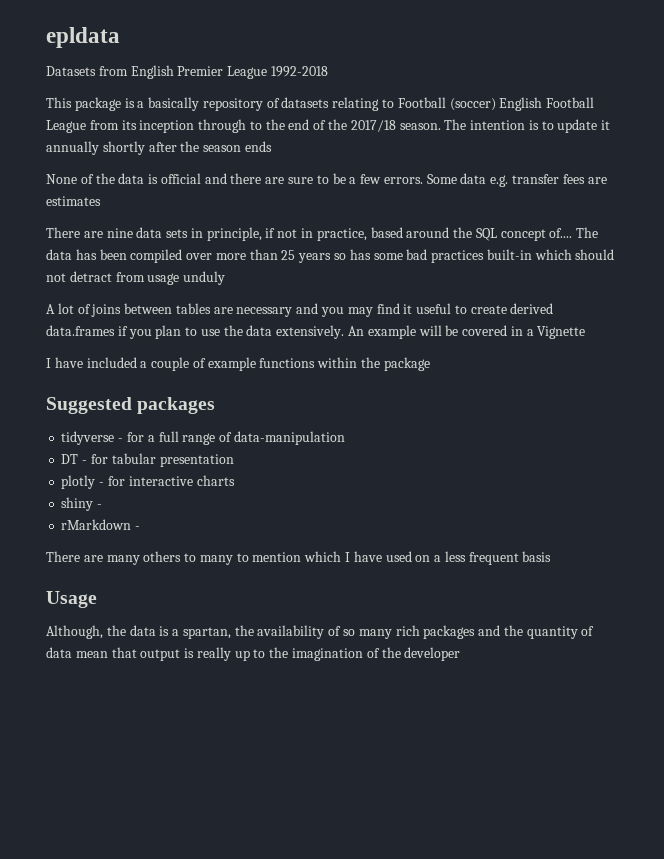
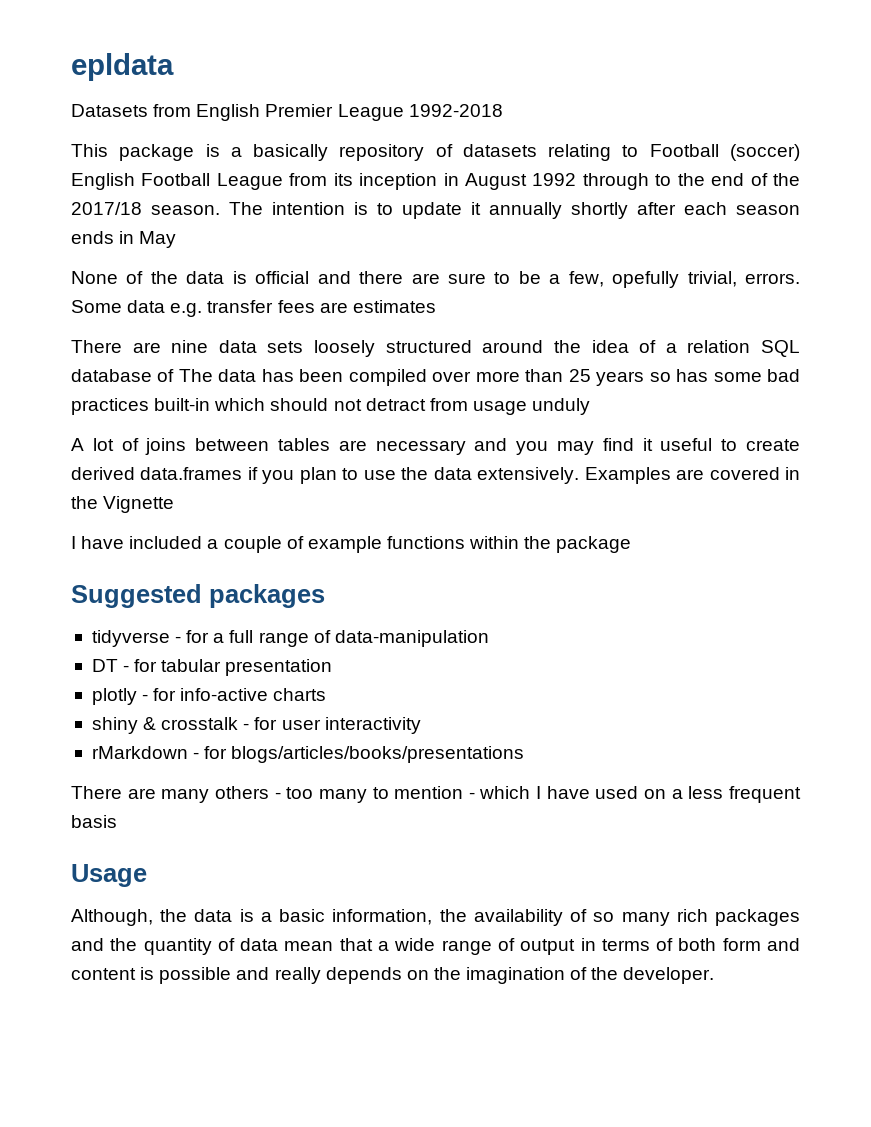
(195, 126) none -> [443,173,577,190] in August 1992
[180,141,200,152] the -> [684,202,727,215] each
(272, 146) none -> [119,231,177,248] in May
[360,174,382,184] few -> [568,271,737,288] few, opefully trivial,
[190,227,573,241] in principle, if not in practice, based around the SQL concept of.... -> [314,340,801,357] [71,369,175,382] loosely structured around the idea of a relation SQL database of
[348,325,459,339] An example will be -> [584,467,705,484] Examples are
[526,329,534,336] a -> [71,496,98,509] the
[128,476,193,486] interactive -> [180,688,269,701] info-active
[97,504,103,508] - -> [143,717,421,734] & crosstalk - for user interactivity
(141, 528) none -> [204,746,525,763] for blogs/articles/books/presentations
[184,553,197,562] to -> [274,787,314,799] - too
(302, 557) none -> [468,792,475,799] -
[182,627,231,639] spartan, -> [279,909,433,925] basic information,
[140,647,266,661] output is really up to -> [378,938,800,955] [71,967,429,984] a wide range of output in terms of both form and content is possible and really depends on
[404,647,461,661] developer -> [623,967,715,984] developer.

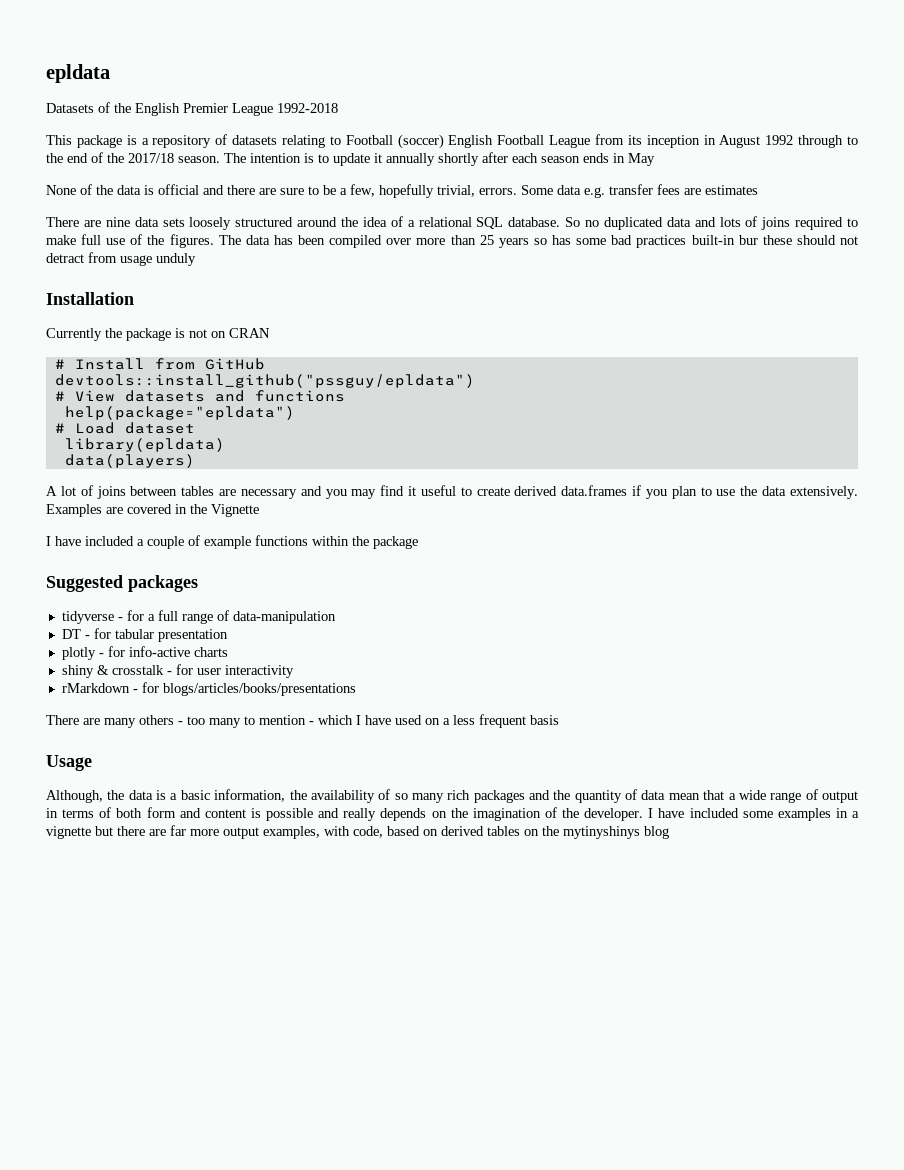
[153,104,192,117] from -> [98,102,131,113] of the
[253,144,329,161] basically -> (149, 141) none
[612,271,680,288] opefully -> [379,184,434,198] hopefully
[687,340,801,357] [71,369,175,382] relation SQL database of -> [418,216,858,230] [46,234,214,248] relational SQL database. So no duplicated data and lots of joins required to make full use of the figures.
[214,398,266,411] which -> [738,235,792,245] bur these
(591, 406) none -> [46,292,134,305] [46,328,270,341] [54,358,265,370] [54,374,475,388] [54,390,345,402] [64,406,295,420] [54,422,195,434] [64,438,225,452] [64,454,195,468] // Installation // Currently the package is not on CRAN // # Install from GitHub // devtools::install_github("pssguy/epldata") // # View datasets and functions // help(package="epldata") // # Load dataset // library(epldata) // data(players)
(715, 975) none -> [648,808,859,821] [46,825,669,839] I have included some examples in a vignette but there are far more output examples, with code, based on derived tables on the mytinyshinys blog

